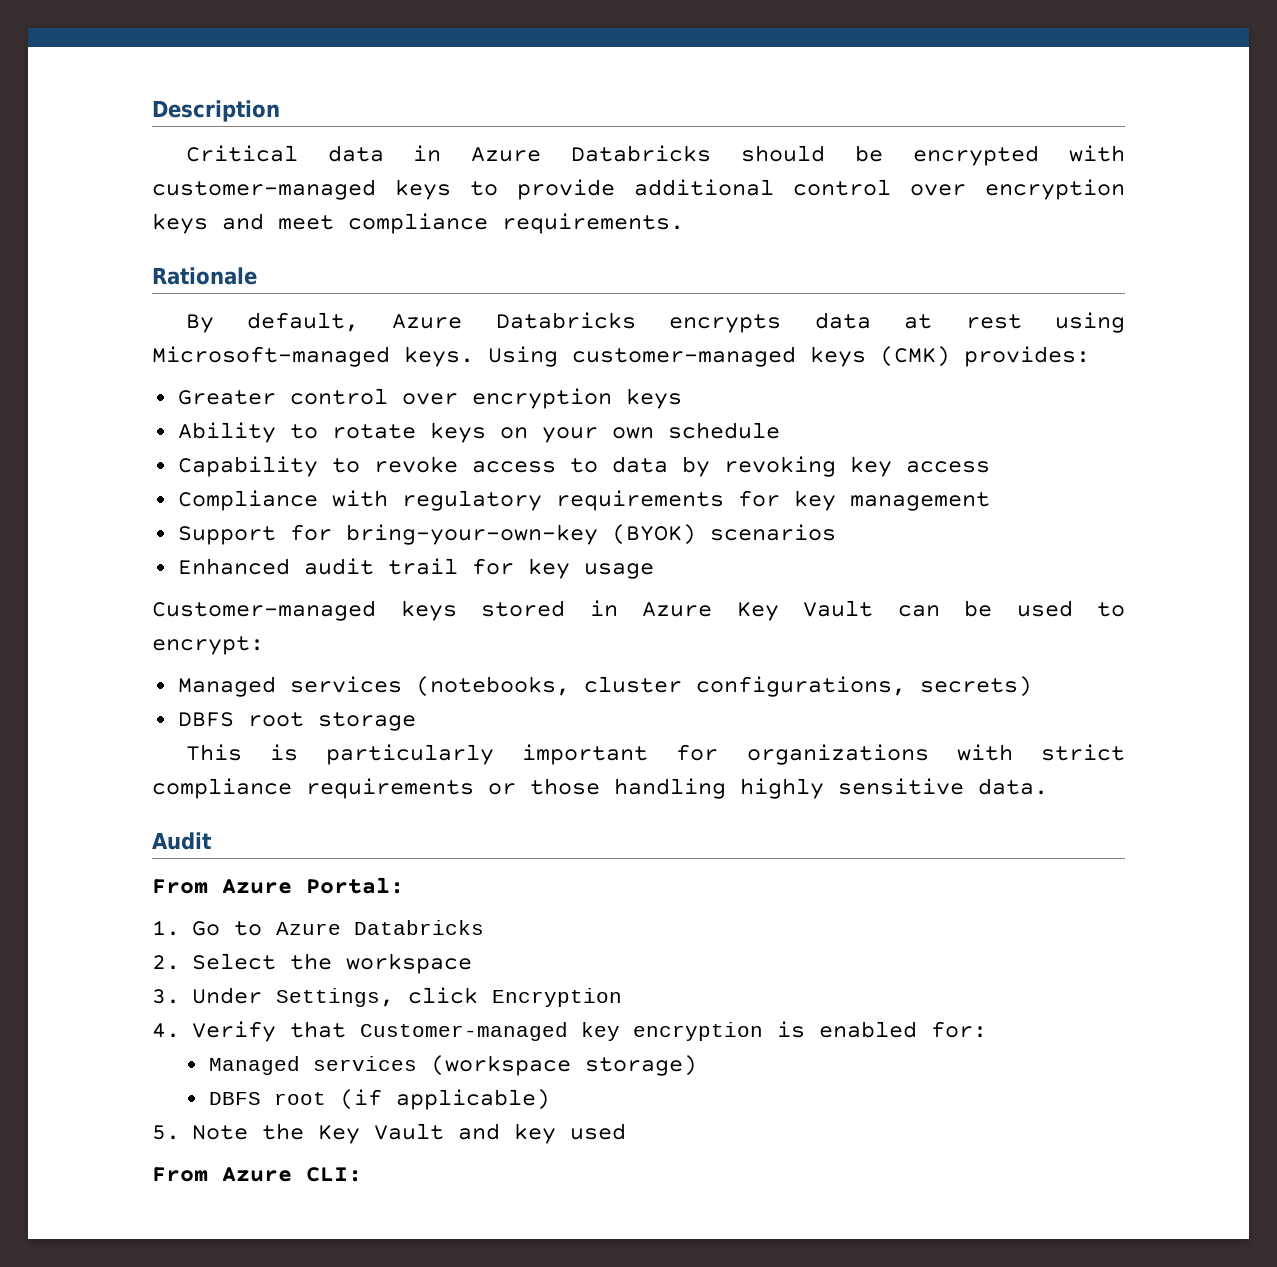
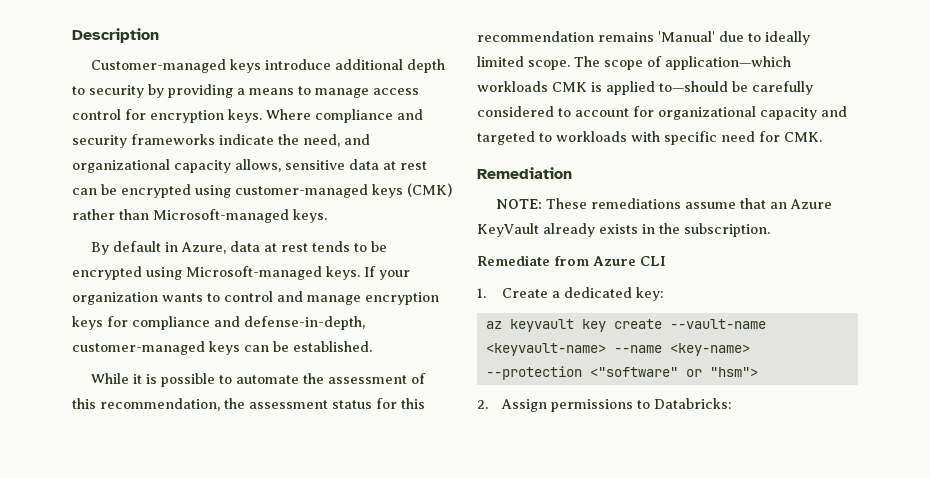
[185,145,1126,166] [152,179,1125,200] [152,213,684,234] [152,267,257,285] [185,312,1126,333] [152,346,1090,367] [177,388,682,409] [177,422,780,443] [177,456,990,477] [177,490,990,511] [177,524,836,545] [177,558,654,579] [152,600,1125,621] [152,636,264,655] [177,676,1032,697] [177,712,416,731] [185,744,1125,765] [152,778,1048,799] [152,832,212,850] [152,877,404,894] [152,920,484,936] [152,953,472,974] [152,987,622,1007] [152,1021,987,1042] [208,1055,697,1076] [208,1089,550,1110] [152,1123,626,1144] [152,1167,362,1182] Critical data in Azure Databricks should be encrypted with customer-managed keys to provide additional control over encryption keys and meet compliance requirements. // Rationale // By default, Azure Databricks encrypts data at rest using Microsoft-managed keys. Using customer-managed keys (CMK) provides: // Greater control over encryption keys // Ability to rotate keys on your own schedule // Capability to revoke access to data by revoking key access // Compliance with regulatory requirements for key management // Support for bring-your-own-key (BYOK) scenarios // Enhanced audit trail for key usage // Customer-managed keys stored in Azure Key Vault can be used to encrypt: // Managed services (notebooks, cluster configurations, secrets) // DBFS root storage // This is particularly important for organizations with strict compliance requirements or those handling highly sensitive data. // Audit // From Azure Portal: // 1. Go to Azure Databricks // 2. Select the workspace // 3. Under Settings, click Encryption // 4. Verify that Customer-managed key encryption is enabled for: // Managed services (workspace storage) // DBFS root (if applicable) // 5. Note the Key Vault and key used // From Azure CLI: -> [91,59,446,73] [72,84,419,98] [72,109,423,123] [72,134,370,148] [72,159,427,173] [72,183,452,198] [72,209,327,223] [91,241,388,255] [72,266,410,280] [72,291,439,305] [72,316,365,330] [72,341,372,355] [91,373,427,387] [72,398,425,411] [477,31,810,45] [477,56,791,70] [477,81,813,95] [477,106,847,120] [477,131,822,145] [477,167,572,179] [496,198,833,209] [477,223,770,237] [477,255,666,266] [477,287,665,301] [485,319,766,332] [485,343,750,356] [485,366,758,380] [477,398,733,412] Customer-managed keys introduce additional depth to security by providing a means to manage access control for encryption keys. Where compliance and security frameworks indicate the need, and organizational capacity allows, sensitive data at rest can be encrypted using customer-managed keys (CMK) rather than Microsoft-managed keys. // By default in Azure, data at rest tends to be encrypted using Microsoft-managed keys. If your organization wants to control and manage encryption keys for compliance and defense-in-depth, customer-managed keys can be established. // While it is possible to automate the assessment of this recommendation, the assessment status for this recommendation remains 'Manual' due to ideally limited scope. The scope of application—which workloads CMK is applied to—should be carefully considered to account for organizational capacity and targeted to workloads with specific need for CMK. // Remediation // NOTE: These remediations assume that an Azure KeyVault already exists in the subscription. // Remediate from Azure CLI // 1. Create a dedicated key: // az keyvault key create --vault-name <keyvault-name> --name <key-name> --protection <"software" or "hsm"> // 2. Assign permissions to Databricks:

